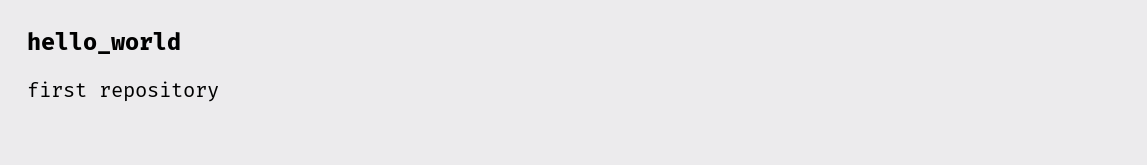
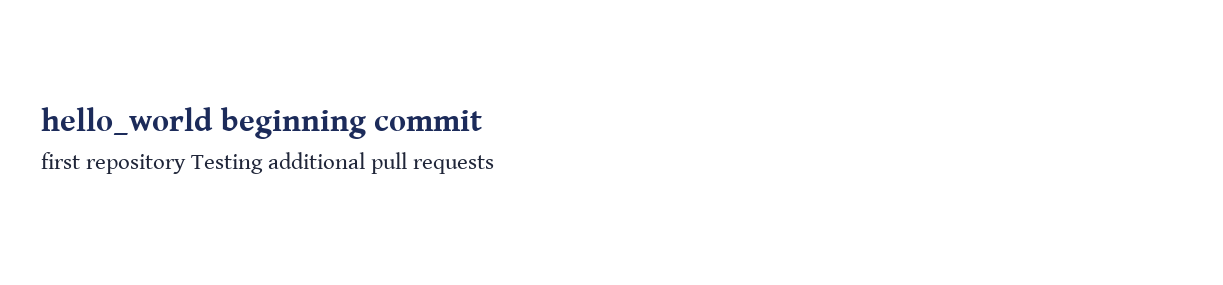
(181, 43) none -> [220,107,483,139] beginning commit
(219, 91) none -> [191,152,495,174] Testing additional pull requests

